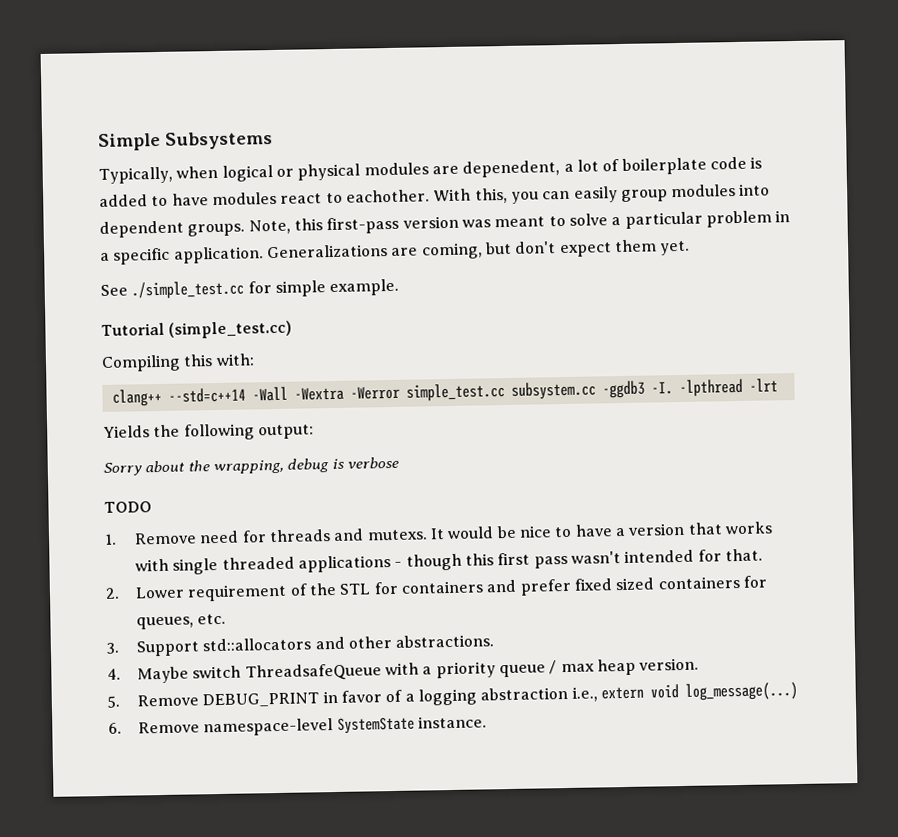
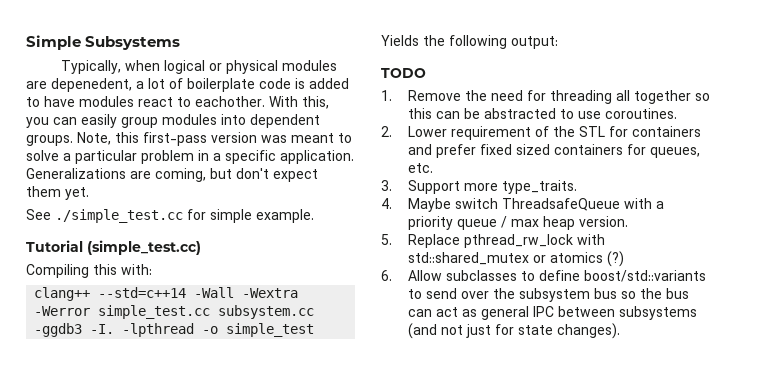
[748,378,778,392] -lrt -> [202,323,315,337] -o simple_test
[103,456,399,476] // Sorry about the wrapping, debug is verbose -> (558, 42) none
(198, 538) none -> [464,90,487,101] the
[268,521,773,543] [135,548,763,575] threads and mutexs. It would be nice to have a version that works with single threaded applications - though this first pass wasn't intended for that. -> [549,90,710,104] [407,108,677,119] threading all together so this can be abstracted to use coroutines.
[202,634,495,652] std::allocators and other abstractions. -> [463,180,577,194] more type_traits.
[137,682,798,708] [108,715,487,737] Remove DEBUG_PRINT in favor of a logging abstraction i.e., extern void log_message(...) // 6. Remove namespace-level SystemState instance. -> [407,234,605,248] [407,251,624,267] [381,270,706,282] [407,288,689,302] [407,306,697,320] [407,323,620,339] Replace pthread_rw_lock with std::shared_mutex or atomics (?) // 6. Allow subclasses to define boost/std::variants to send over the subsystem bus so the bus can act as general IPC between subsystems (and not just for state changes).

